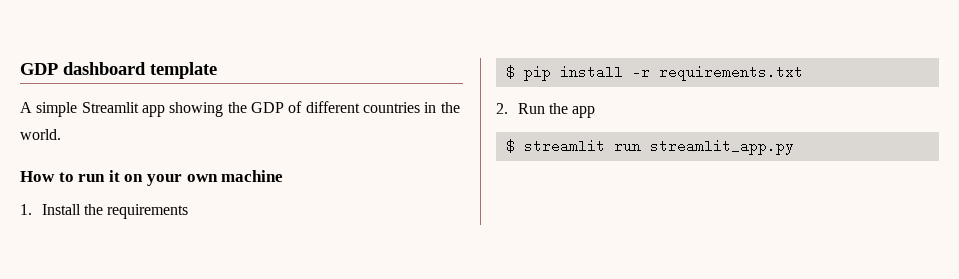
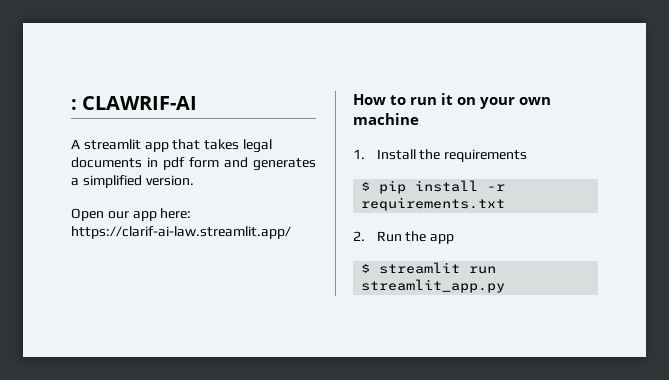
[20,62,217,79] [20,101,460,117] [20,129,61,140] GDP dashboard template // A simple Streamlit app showing the GDP of different countries in the world. -> [71,96,198,110] [71,139,272,153] [71,157,316,171] [71,175,194,188] [71,208,192,221] [71,226,291,239] : CLAWRIF-AI // A streamlit app that takes legal documents in pdf form and generates a simplified version. // Open our app here: https://clarif-ai-law.streamlit.app/

